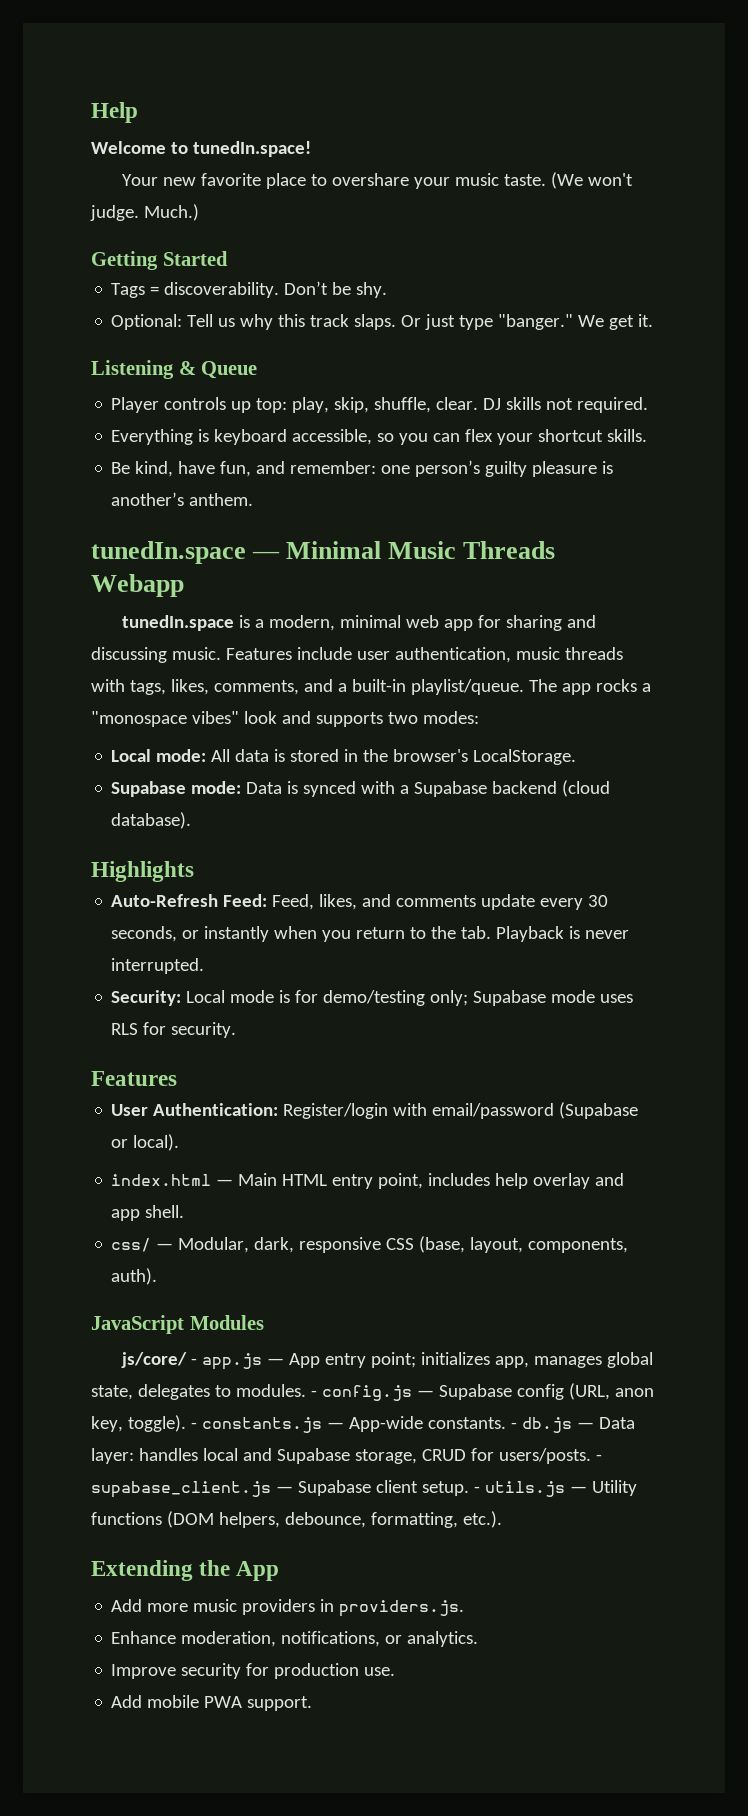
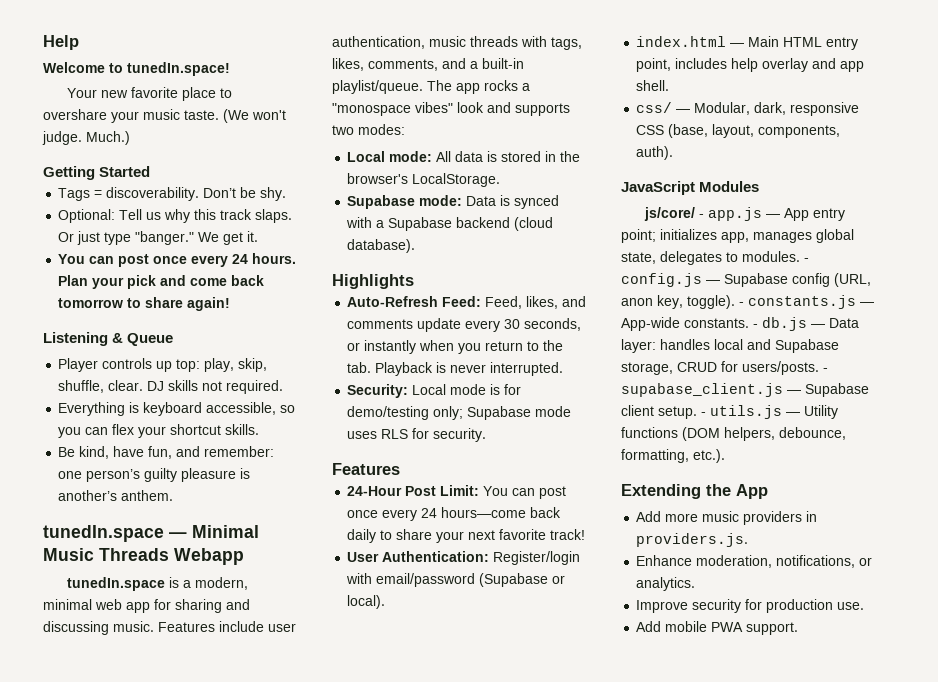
(654, 320) none -> [58,253,297,267] [58,275,265,289] [58,297,231,311] // You can post once every 24 hours. Plan your pick and come back tomorrow to share again!
(177, 1078) none -> [347,485,567,499] [347,507,562,521] [347,529,586,543] // 24-Hour Post Limit: You can post once every 24 hours—come back daily to share your next favorite track!

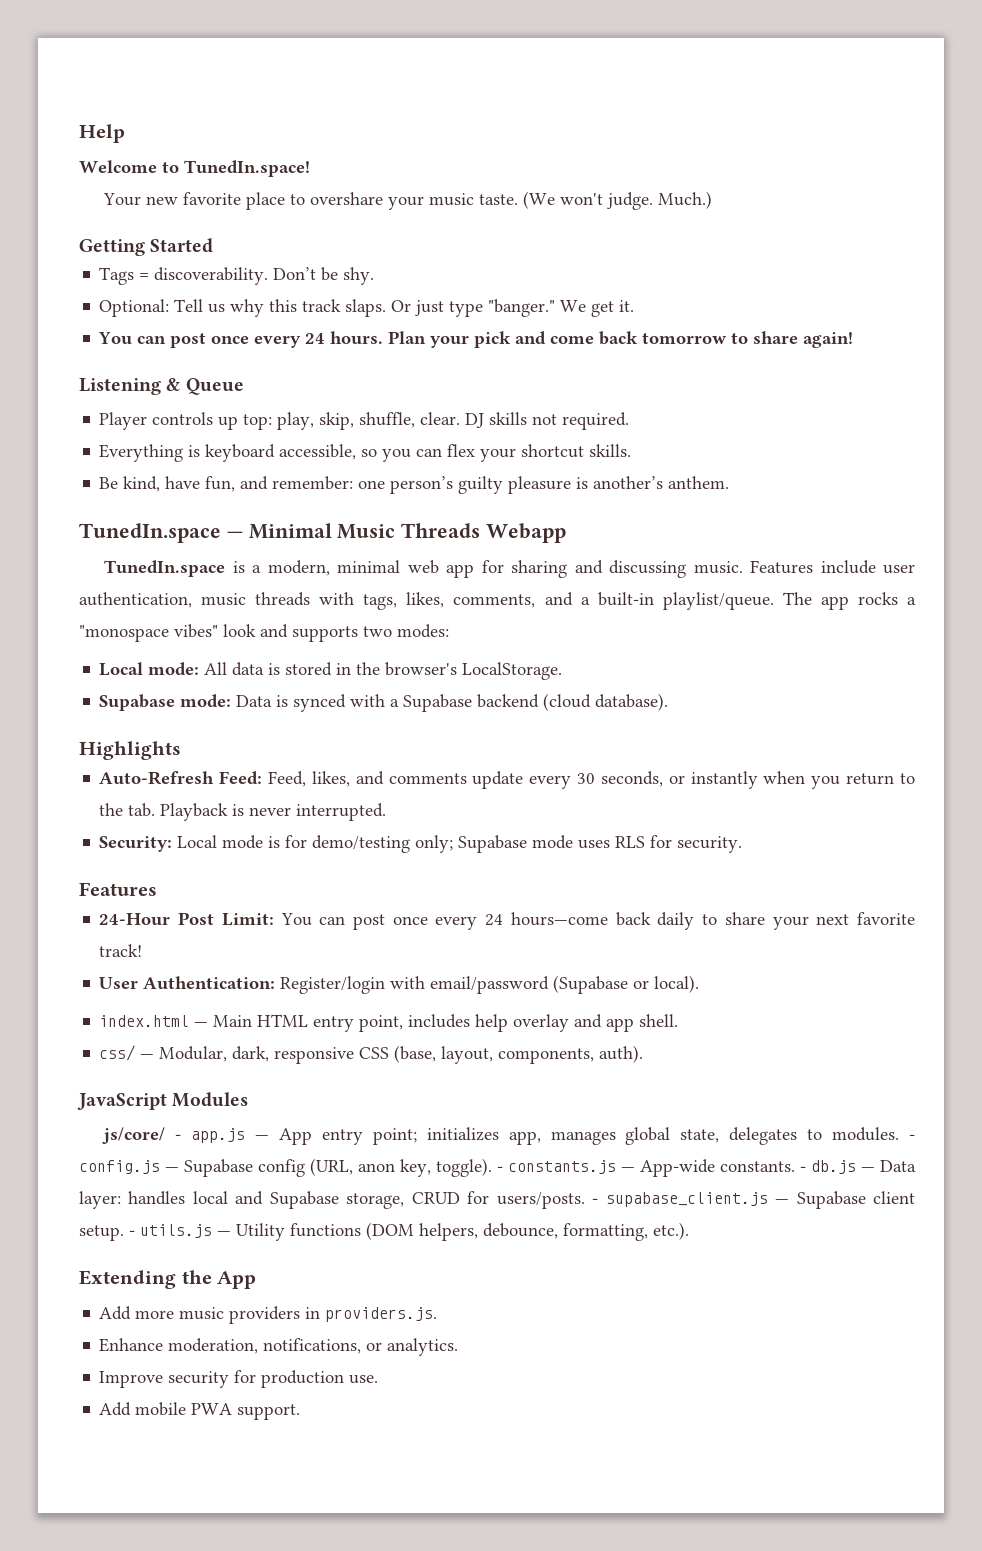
[127,62,230,76] tunedIn.space! -> [184,160,310,177] TunedIn.space!
[43,525,164,542] tunedIn.space -> [79,523,221,543] TunedIn.space
[66,577,165,591] tunedIn.space -> [104,560,226,577] TunedIn.space

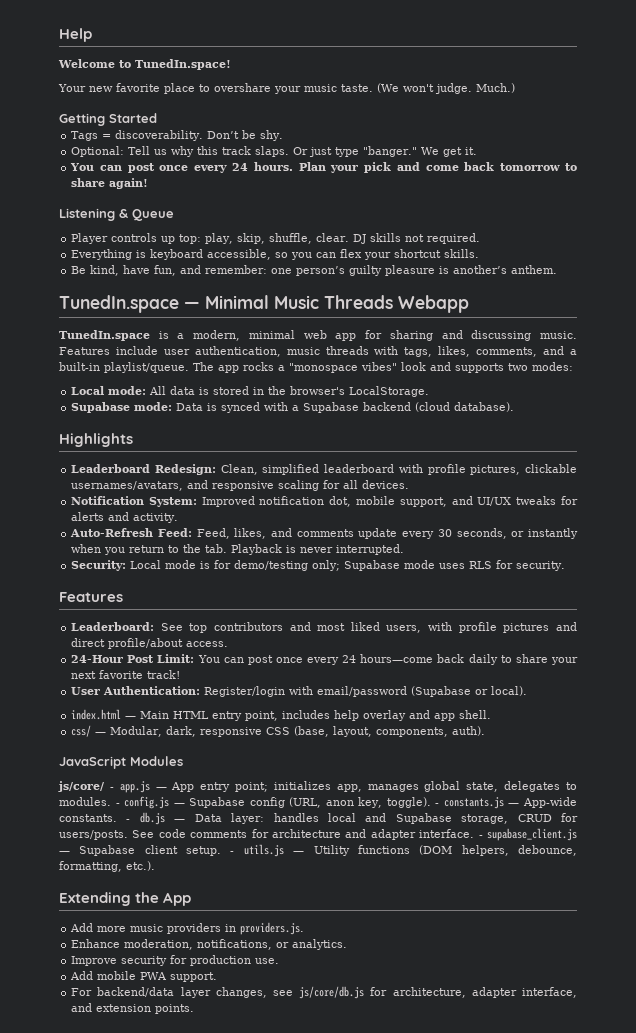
(181, 750) none -> [71,464,577,475] [71,480,410,491] [71,496,579,507] [71,512,179,523] // Leaderboard Redesign: Clean, simplified leaderboard with profile pictures, clickable usernames/avatars, and responsive scaling for all devices. // Notification System: Improved notification dot, mobile support, and UI/UX tweaks for alerts and activity.
(157, 889) none -> [71,622,577,633] [71,638,229,649] // Leaderboard: See top contributors and most liked users, with profile pictures and direct profile/about access.
(585, 1200) none -> [132,829,475,840] See code comments for architecture and adapter interface.
(301, 1412) none -> [71,986,577,999] [71,1003,195,1014] // For backend/data layer changes, see js/core/db.js for architecture, adapter interface, and extension points.

